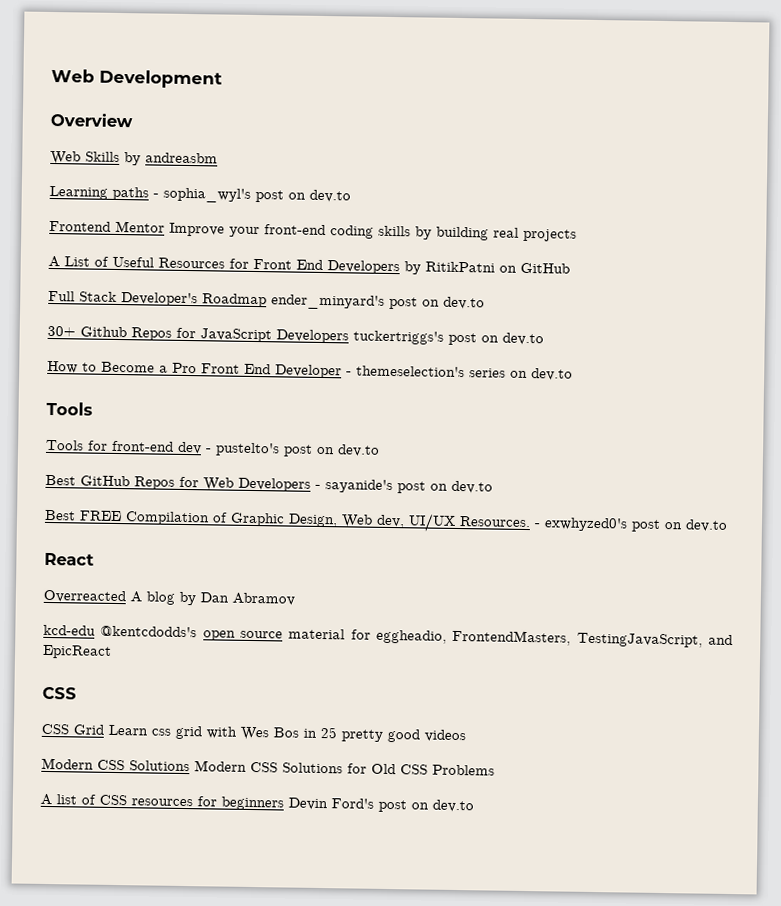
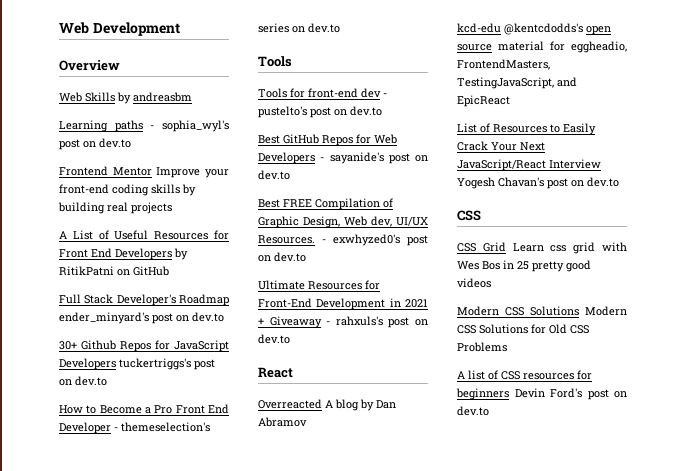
(728, 525) none -> [258,280,380,290] [258,298,428,310] [258,316,428,328] [258,334,290,344] // Ultimate Resources for Front-End Development in 2021 + Giveaway - rahxuls's post on dev.to
(112, 651) none -> [457,123,596,135] [457,141,545,151] [457,159,601,171] [457,177,619,189] // List of Resources to Easily Crack Your Next JavaScript/React Interview Yogesh Chavan's post on dev.to

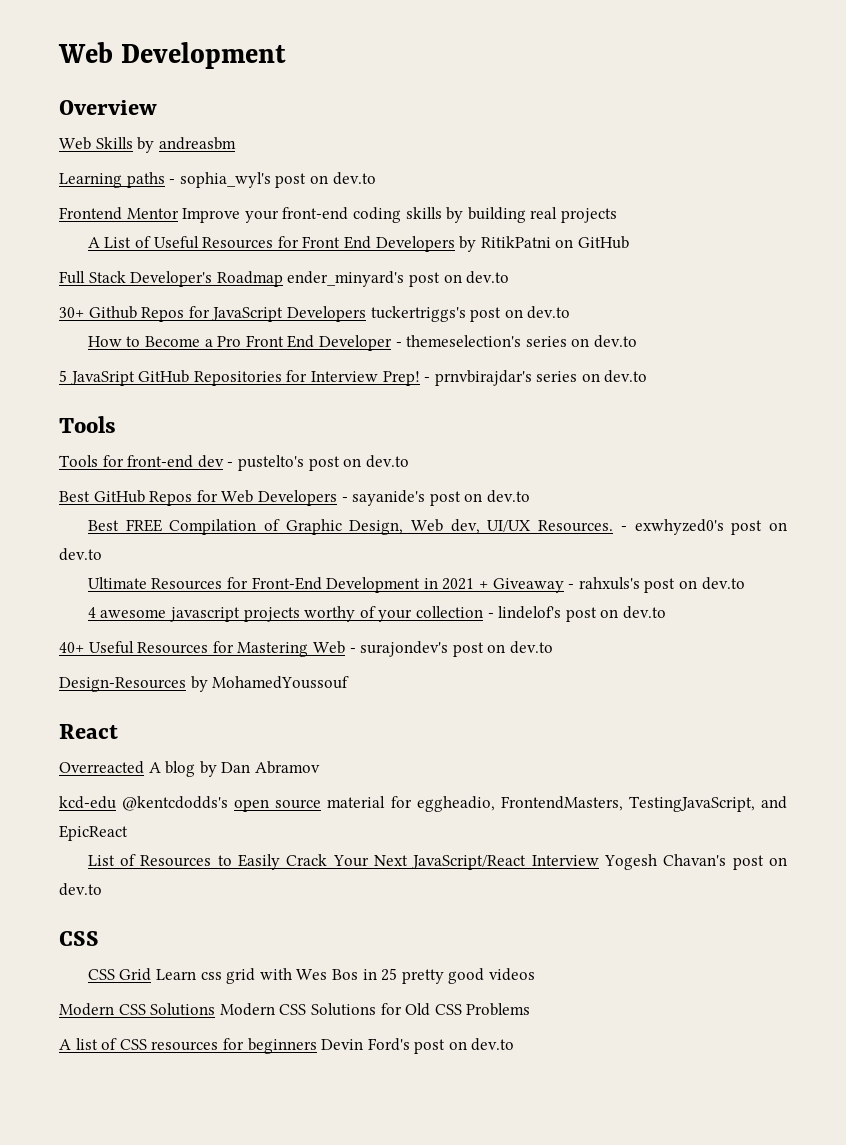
(340, 28) none -> [59,370,648,386] // 5 JavaSript GitHub Repositories for Interview Prep! - prnvbirajdar's series on dev.to
(290, 339) none -> [87,606,666,622] [59,641,553,657] [59,676,350,692] // 4 awesome javascript projects worthy of your collection - lindelof's post on dev.to // 40+ Useful Resources for Mastering Web - surajondev's post on dev.to // Design-Resources by MohamedYoussouf

